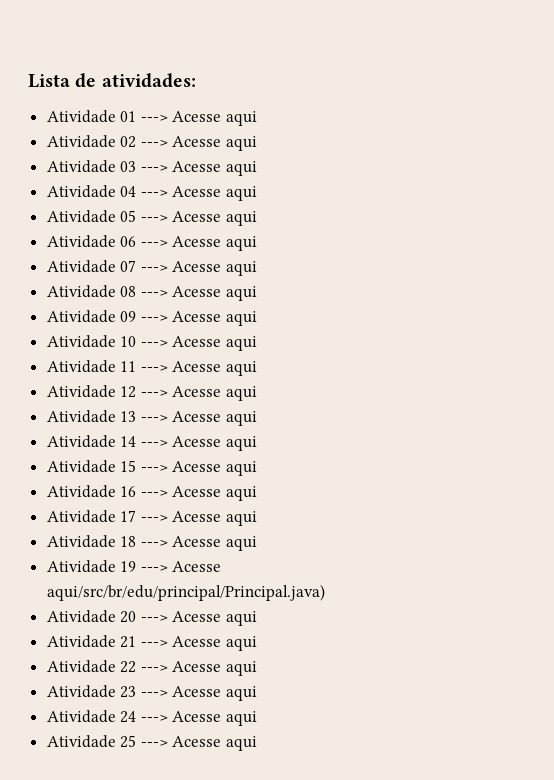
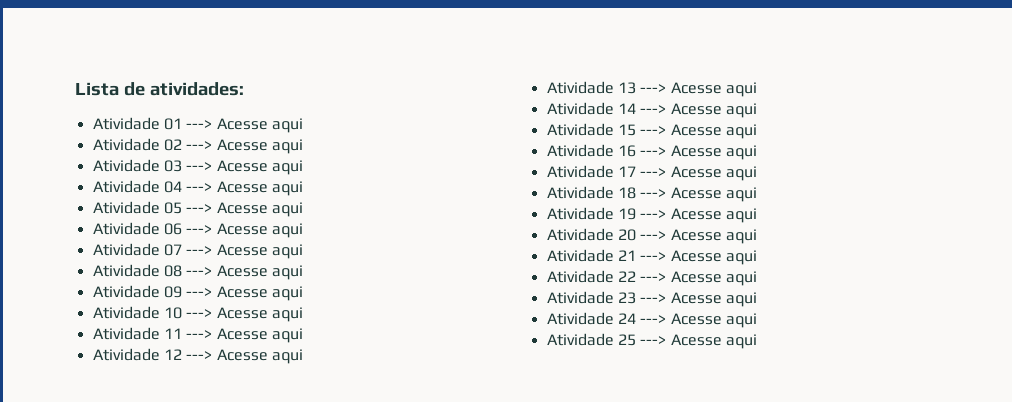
[46,584,325,601] aqui/src/br/edu/principal/Principal.java) -> [725,208,757,223] aqui

